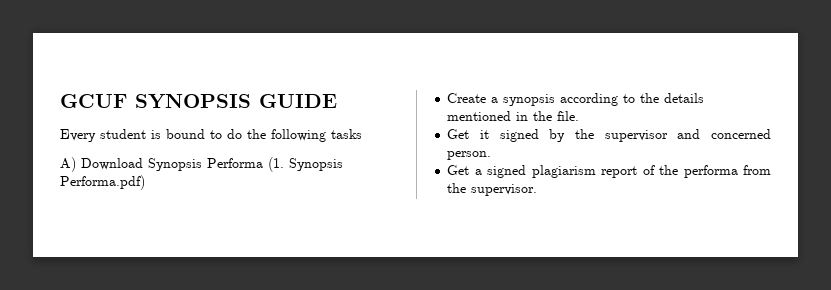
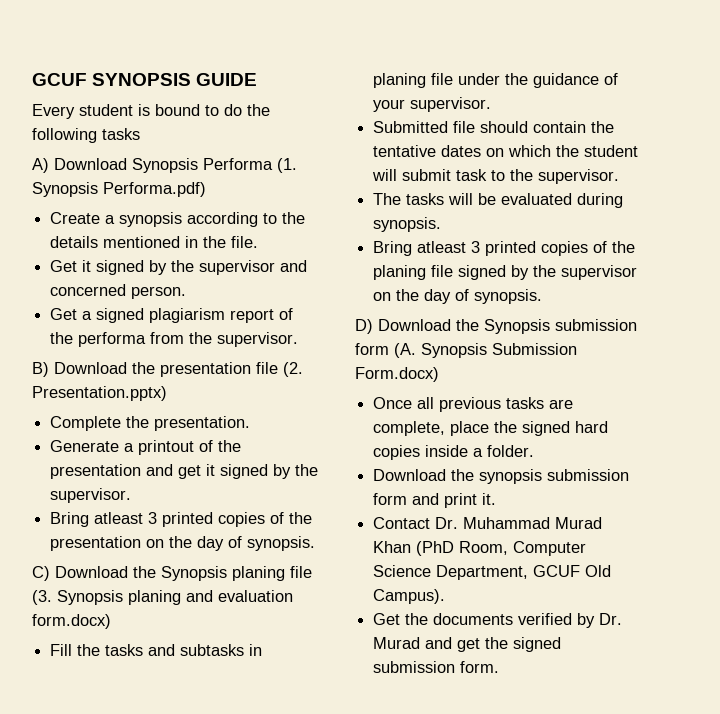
(538, 190) none -> [32,362,303,377] [32,386,167,401] [50,416,251,431] [50,440,242,455] [50,464,319,479] [50,488,132,503] [50,512,313,527] [50,536,316,551] [32,566,312,581] [32,590,293,605] [32,614,111,629] [50,644,263,656] [373,73,619,88] [373,97,492,112] [373,121,615,133] [373,145,639,157] [372,169,620,184] [373,193,624,208] [373,217,442,232] [373,241,636,256] [373,265,638,280] [373,289,543,304] [355,319,637,334] [355,343,577,358] [355,367,439,382] [373,397,574,412] [373,421,609,436] [373,445,535,460] [373,469,630,484] [373,493,497,508] [373,517,603,529] [373,541,587,556] [373,565,612,580] [373,589,446,604] [373,613,623,628] [373,637,562,652] [373,661,500,673] // B) Download the presentation file (2. Presentation.pptx) // Complete the presentation. // Generate a printout of the presentation and get it signed by the supervisor. // Bring atleast 3 printed copies of the presentation on the day of synopsis. // C) Download the Synopsis planing file (3. Synopsis planing and evaluation form.docx) // Fill the tasks and subtasks in planing file under the guidance of your supervisor. // Submitted file should contain the tentative dates on which the student will submit task to the supervisor. // The tasks will be evaluated during synopsis. // Bring atleast 3 printed copies of the planing file signed by the supervisor on the day of synopsis. // D) Download the Synopsis submission form (A. Synopsis Submission Form.docx) // Once all previous tasks are complete, place the signed hard copies inside a folder. // Download the synopsis submission form and print it. // Contact Dr. Muhammad Murad Khan (PhD Room, Computer Science Department, GCUF Old Campus). // Get the documents verified by Dr. Murad and get the signed submission form.

